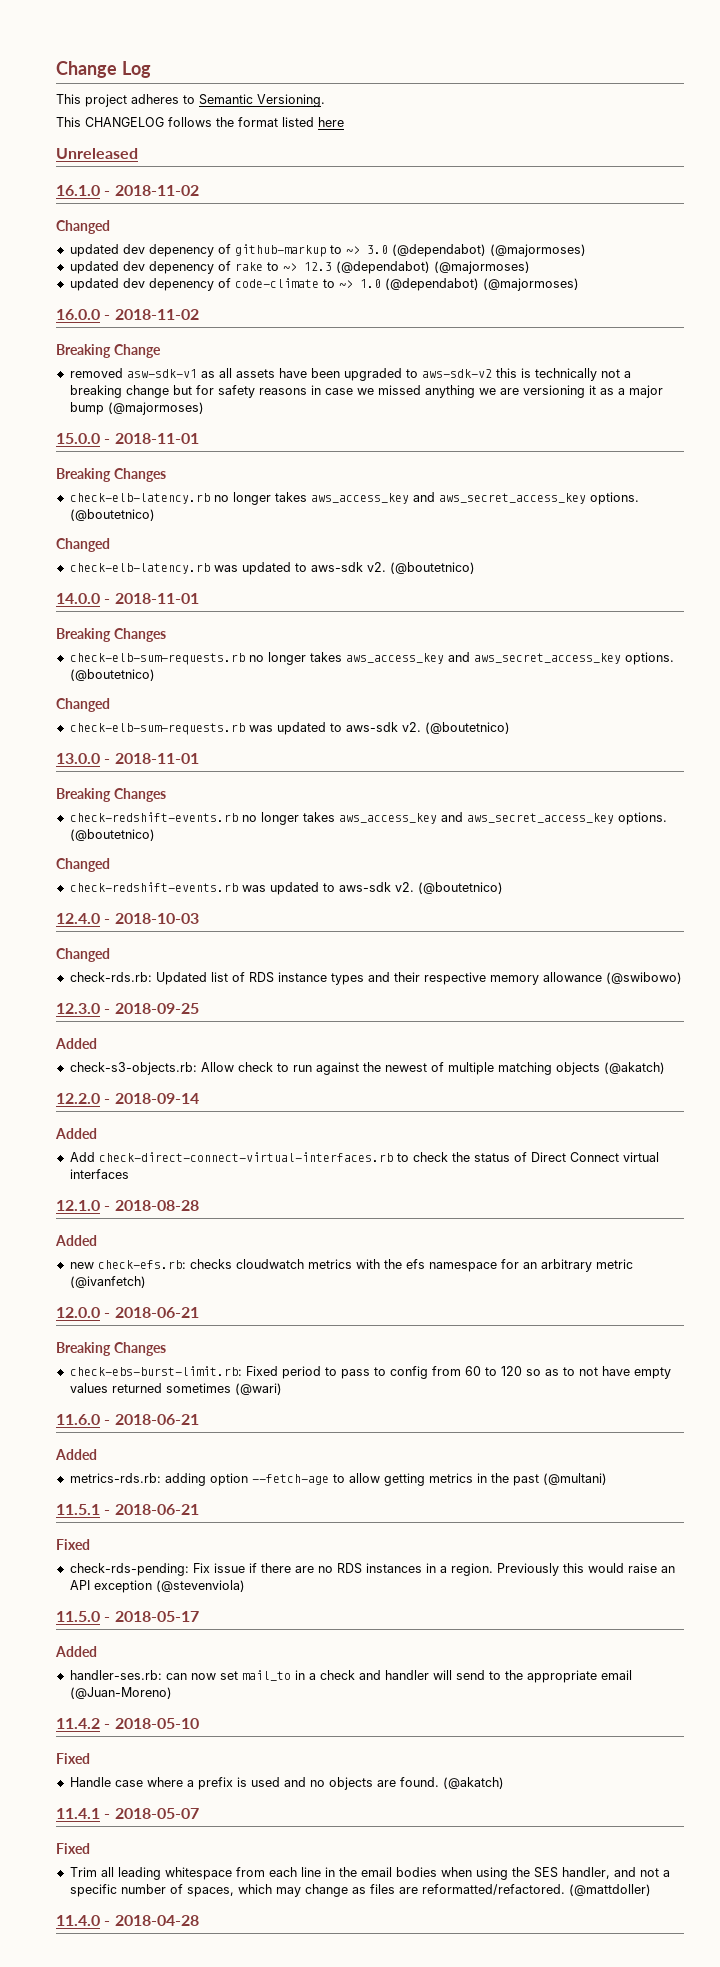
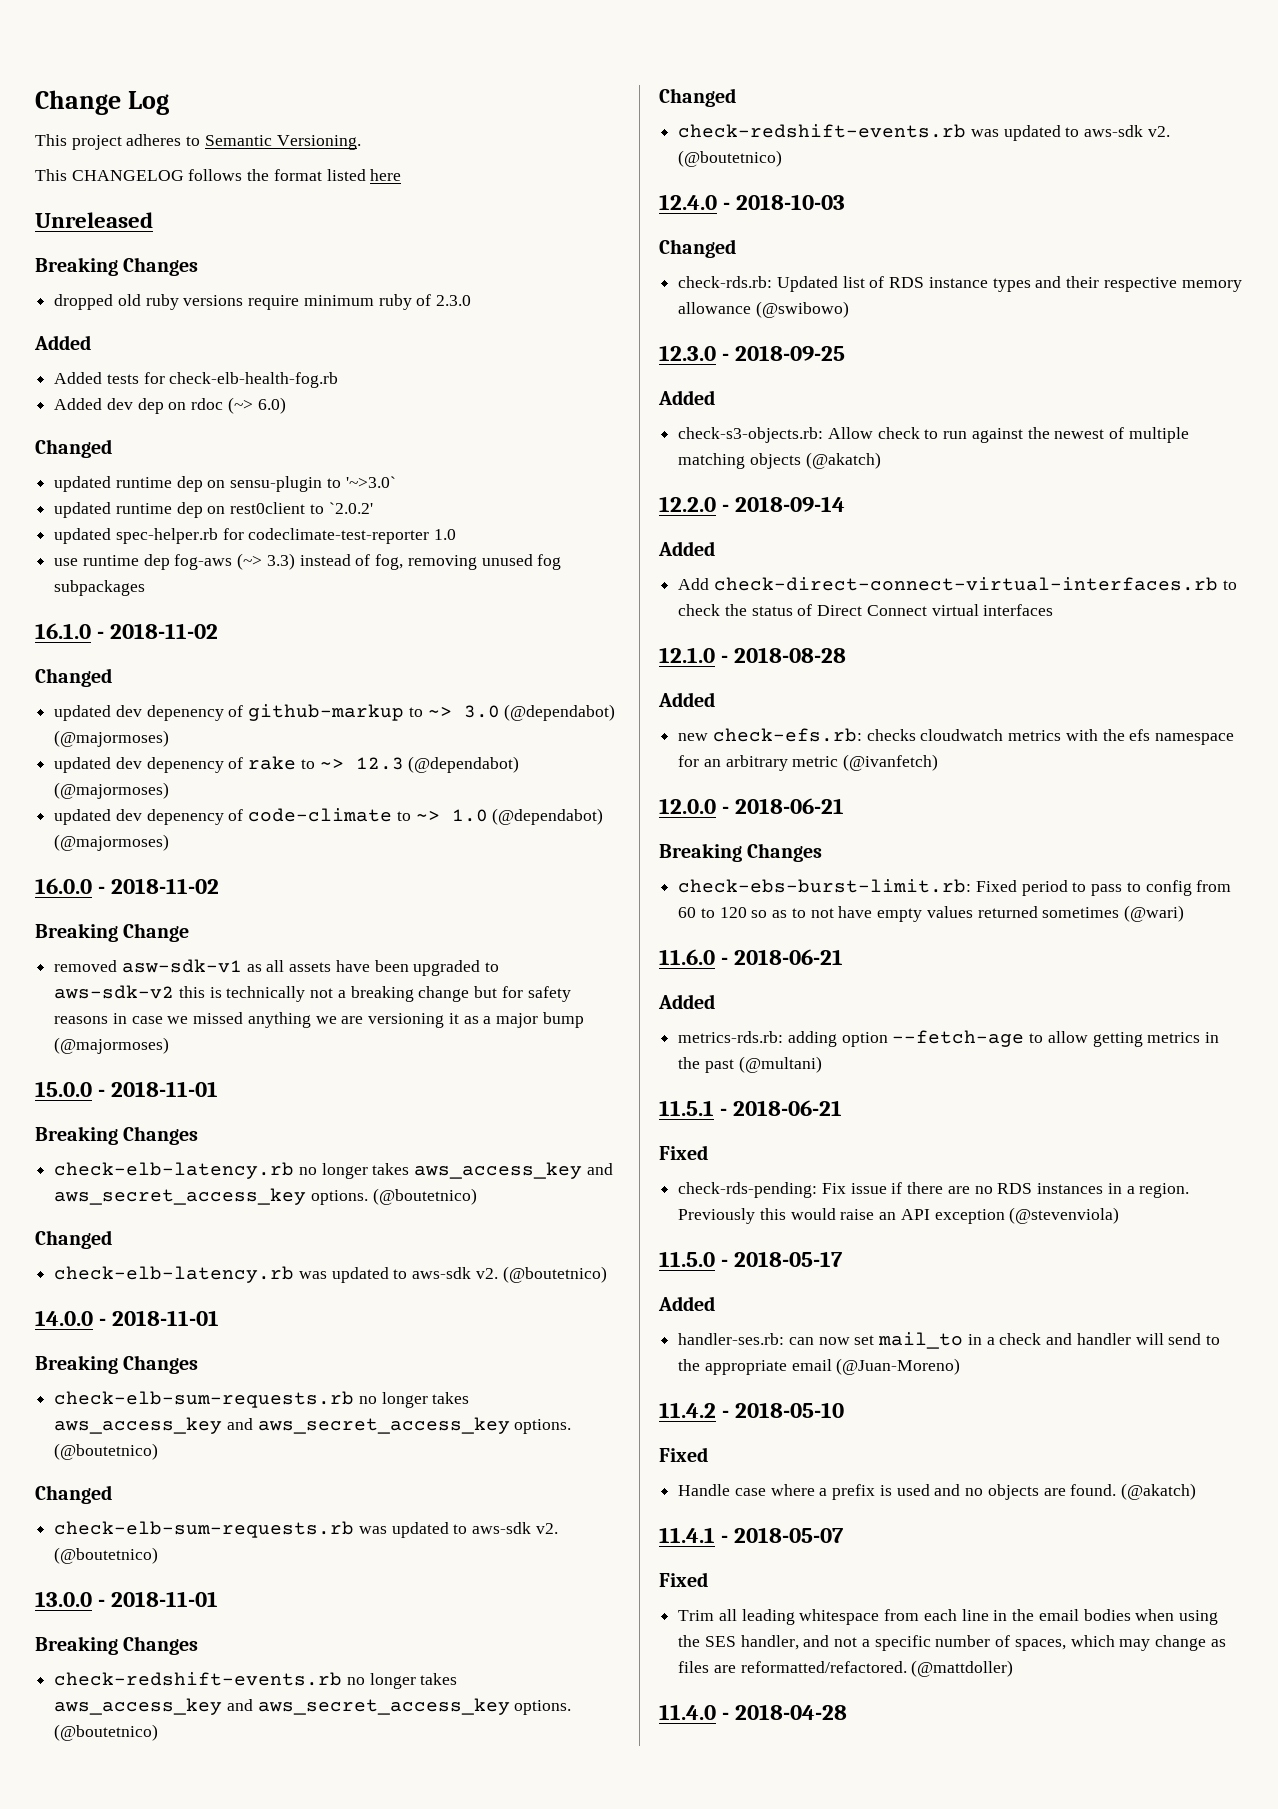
(138, 153) none -> [35,257,199,276] [54,294,472,310] [34,335,91,350] [54,372,339,388] [54,397,286,414] [35,439,112,458] [54,476,396,492] [54,502,373,518] [54,528,457,544] [54,553,562,570] [54,580,146,596] // Breaking Changes // dropped old ruby versions require minimum ruby of 2.3.0 // Added // Added tests for check-elb-health-fog.rb // Added dev dep on rdoc (~> 6.0) // Changed // updated runtime dep on sensu-plugin to '~>3.0` // updated runtime dep on rest0client to `2.0.2' // updated spec-helper.rb for codeclimate-test-reporter 1.0 // use runtime dep fog-aws (~> 3.3) instead of fog, removing unused fog subpackages

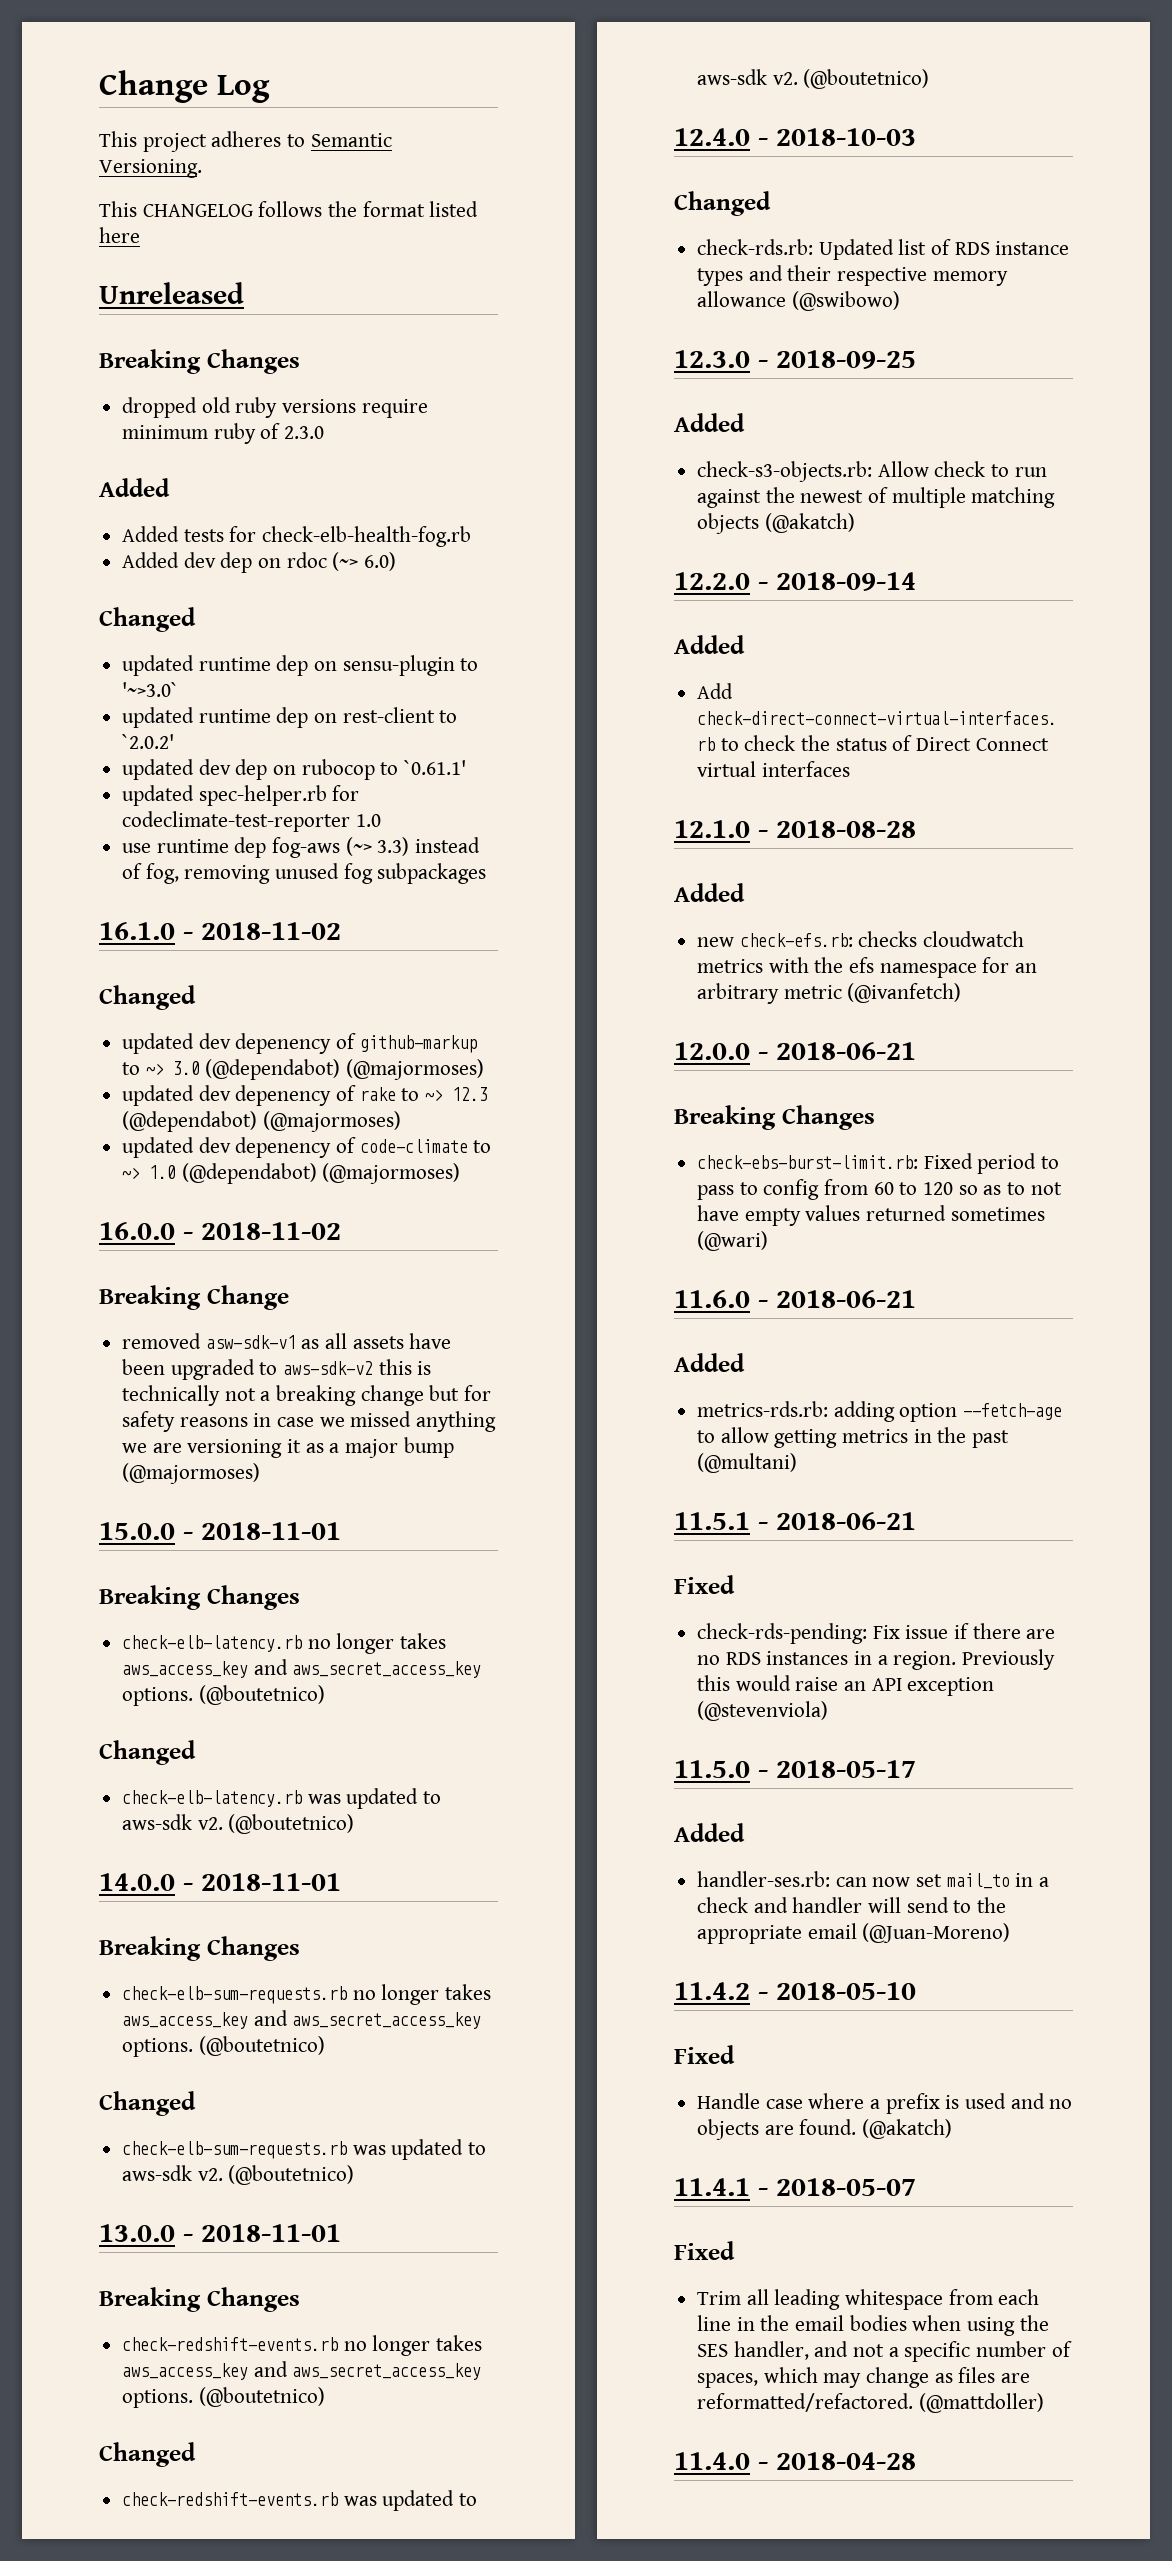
[230,502,306,514] rest0client -> [342,707,435,723] rest-client
(373, 508) none -> [122,759,467,780] // updated dev dep on rubocop to `0.61.1'

